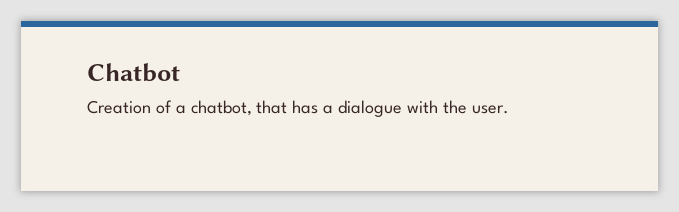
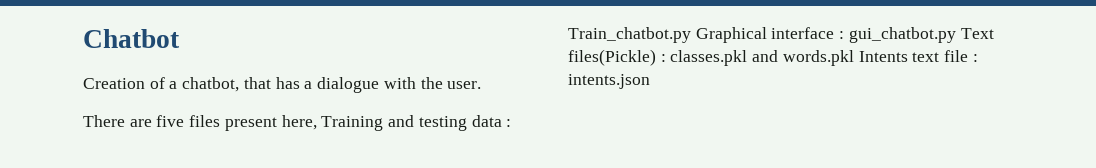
(509, 109) none -> [83,115,512,131] [568,27,994,43] [568,49,978,66] [568,74,650,89] // There are five files present here, Training and testing data : Train_chatbot.py Graphical interface : gui_chatbot.py Text files(Pickle) : classes.pkl and words.pkl Intents text file : intents.json

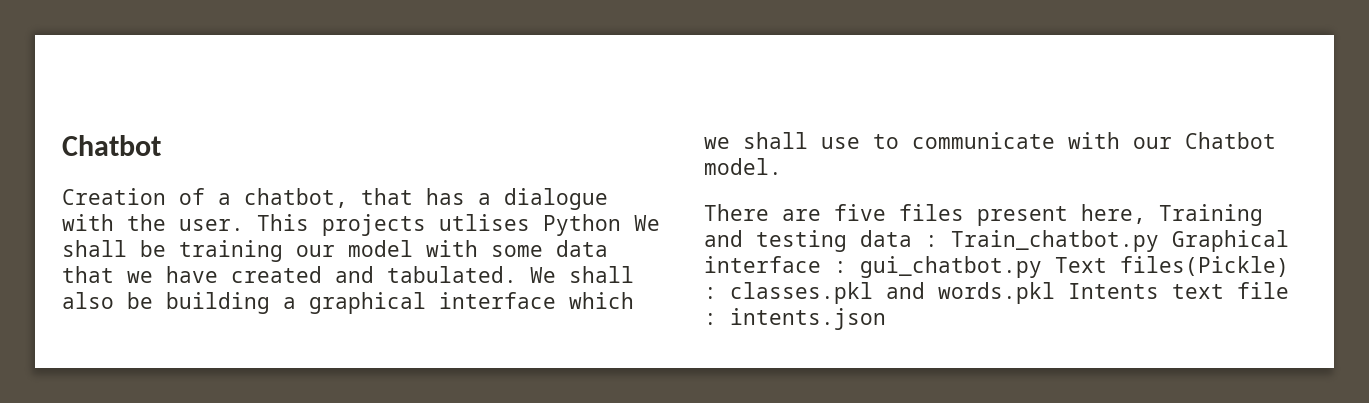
(482, 85) none -> [257,214,660,236] [62,240,608,262] [62,266,634,283] [62,292,634,314] [704,132,1276,149] [704,158,782,175] This projects utlises Python We shall be training our model with some data that we have created and tabulated. We shall also be building a graphical interface which we shall use to communicate with our Chatbot model.

